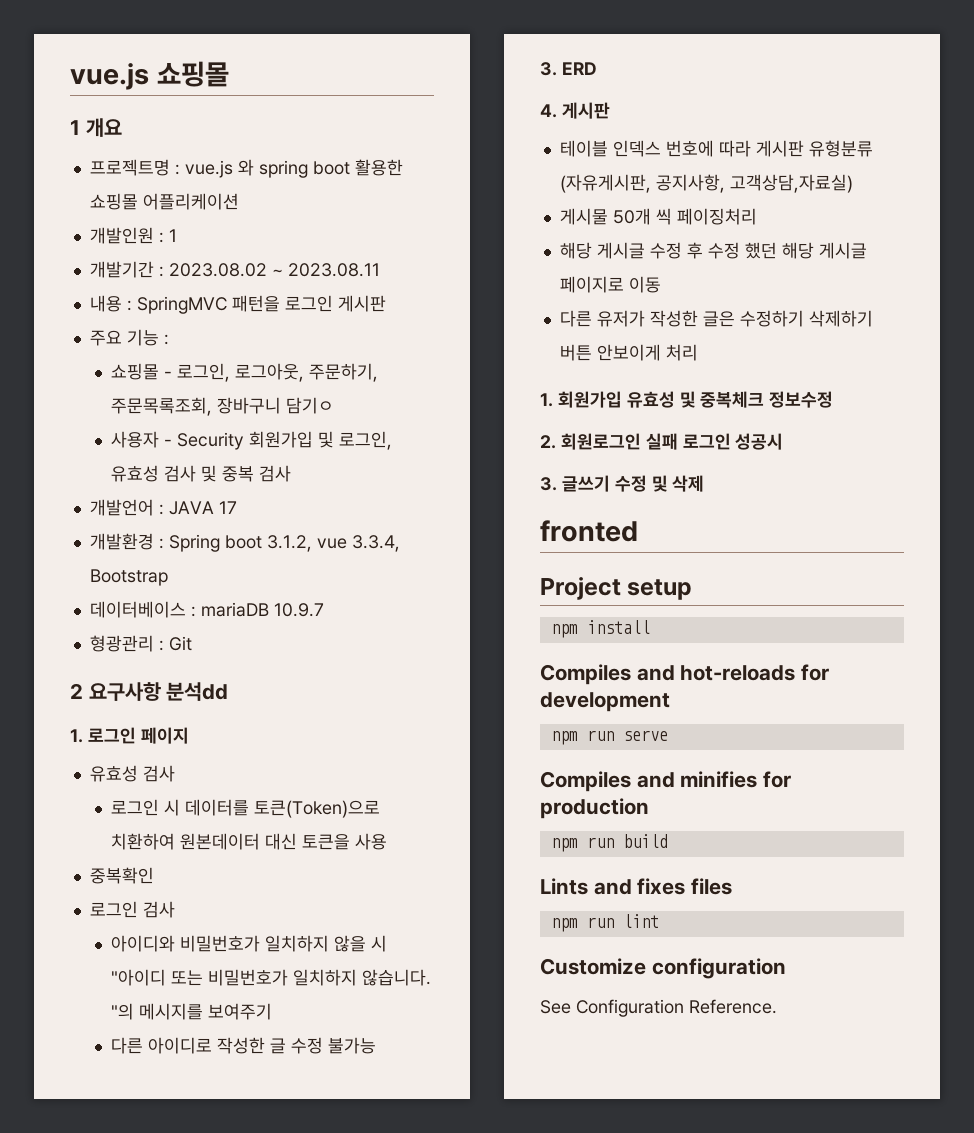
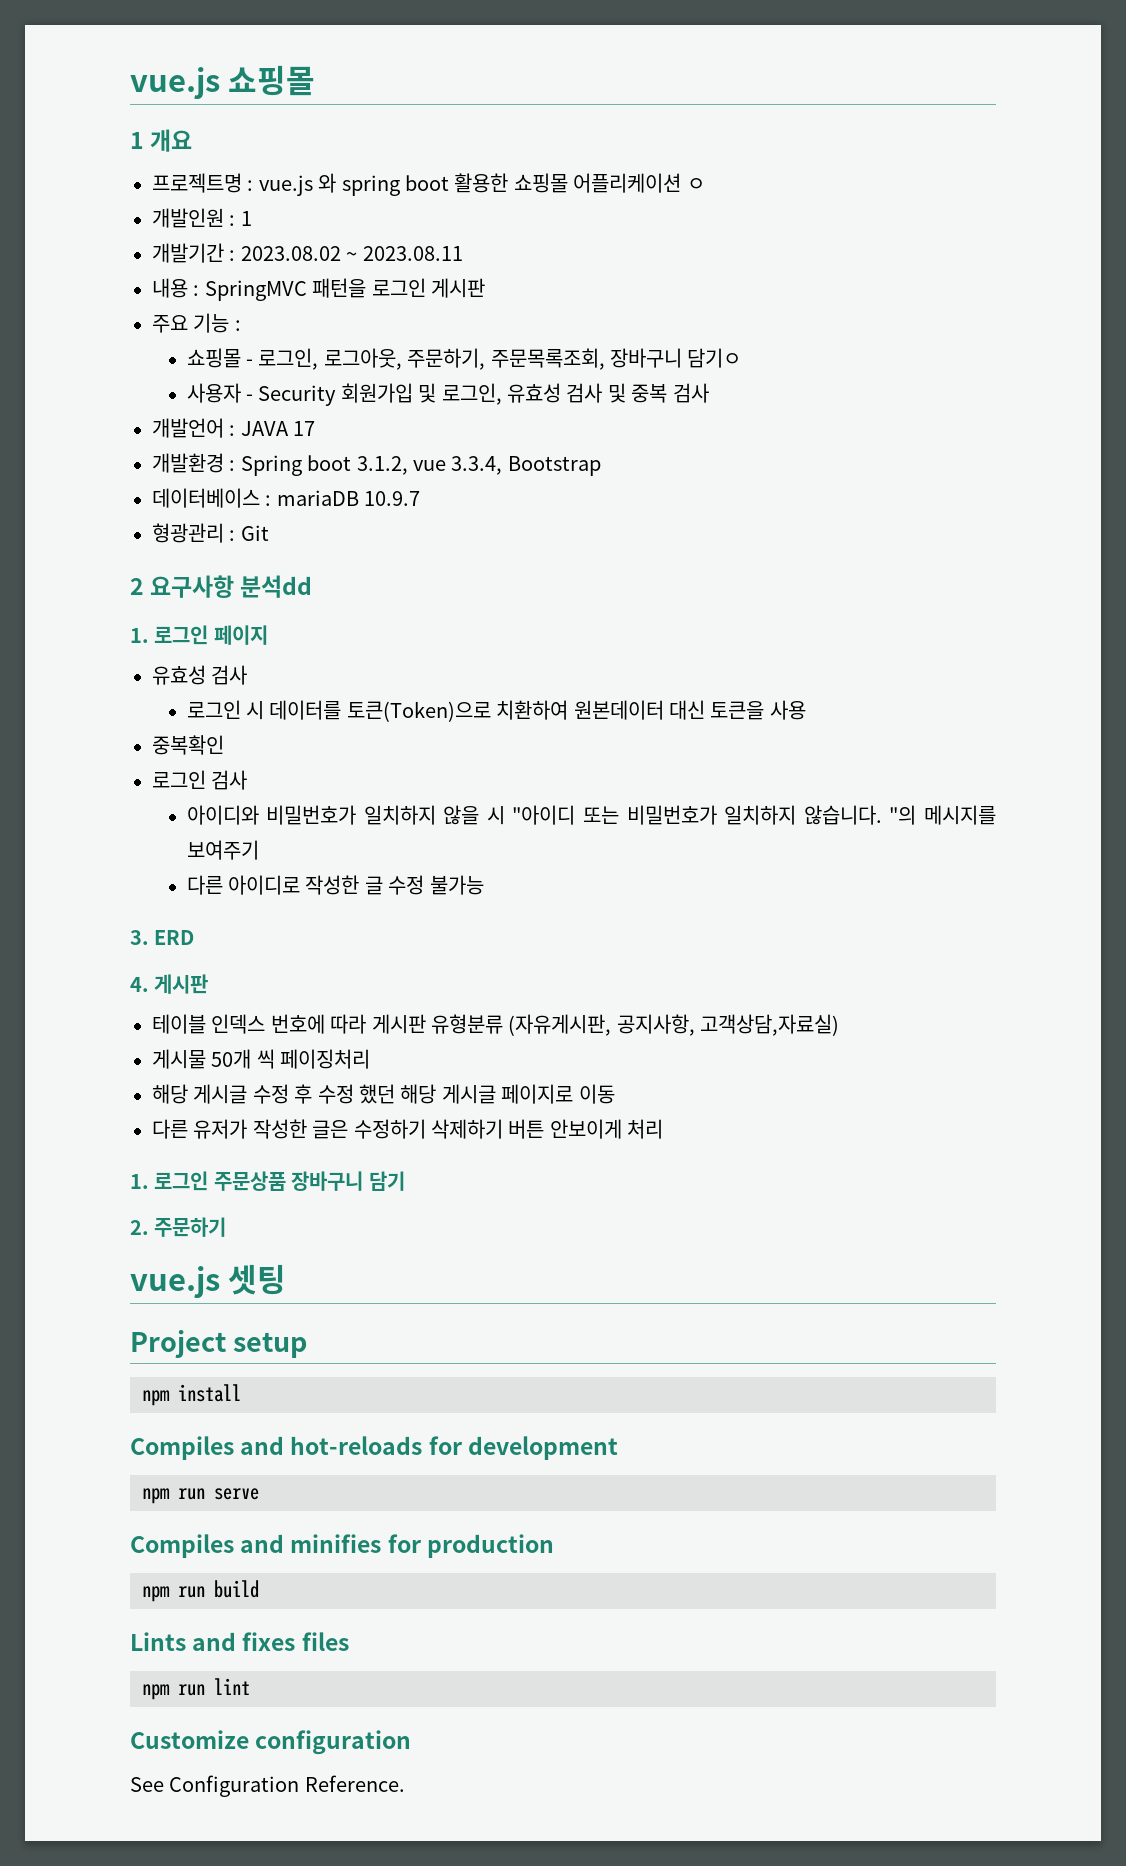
(239, 201) none -> [686,178,705,191] ㅇ
[557,391,834,408] [540,433,784,450] [540,475,705,492] [540,520,638,542] 회원가입 유효성 및 중복체크 정보수정 // 2. 회원로그인 실패 로그인 성공시 // 3. 글쓰기 수정 및 삭제 // fronted -> [154,1171,405,1191] [130,1217,227,1237] [130,1264,287,1298] 로그인 주문상품 장바구니 담기 // 2. 주문하기 // vue.js 셋팅

